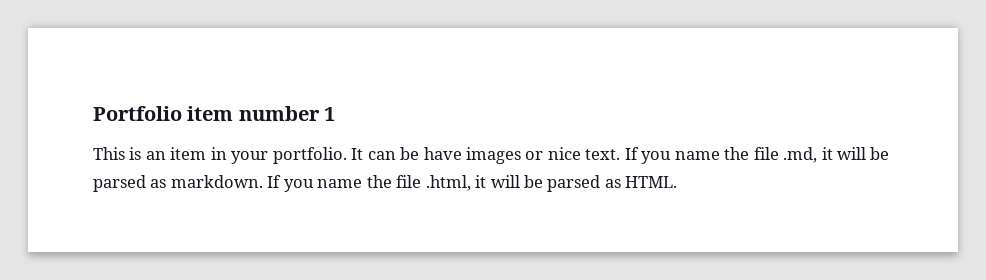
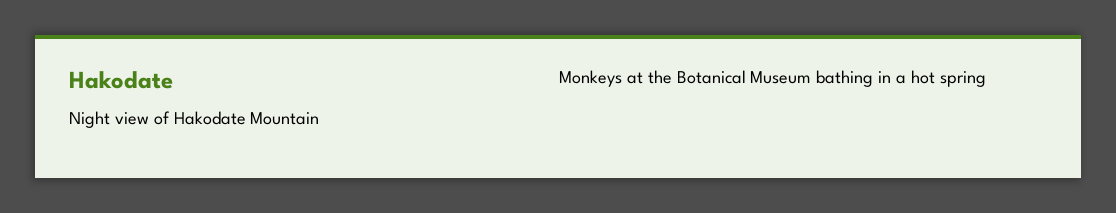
[93,106,336,121] [93,147,890,164] [93,175,678,192] Portfolio item number 1 // This is an item in your portfolio. It can be have images or nice text. If you name the file .md, it will be parsed as markdown. If you name the file .html, it will be parsed as HTML. -> [69,71,173,89] [69,111,320,128] [559,70,986,87] Hakodate // Night view of Hakodate Mountain // Monkeys at the Botanical Museum bathing in a hot spring

